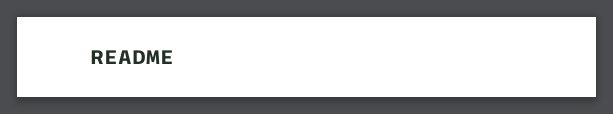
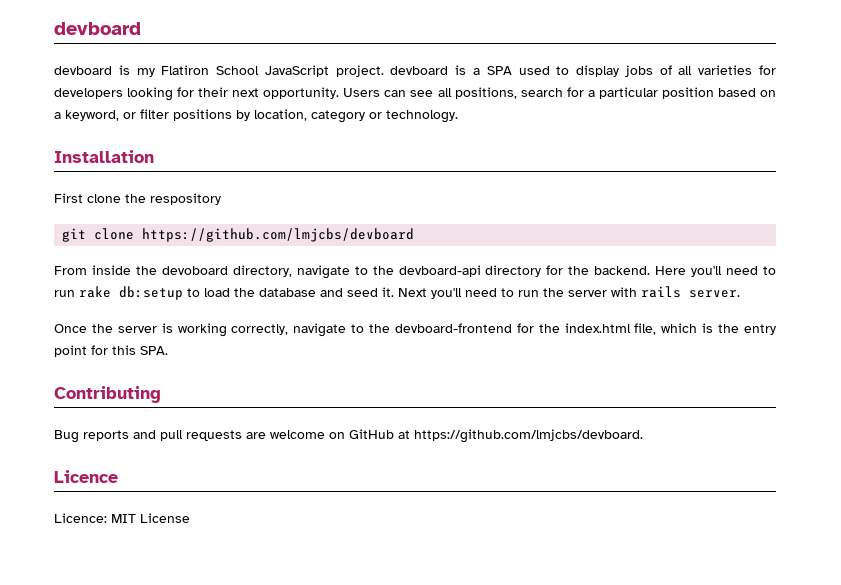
[90,50,174,64] README -> [54,22,141,35] [54,65,777,77] [54,87,776,101] [54,109,458,123] [54,150,154,163] [54,193,221,205] [62,228,415,242] [54,265,776,279] [54,286,740,300] [54,323,776,337] [54,345,168,357] [54,386,161,403] [54,429,643,443] [54,470,118,483] [54,513,190,523] devboard // devboard is my Flatiron School JavaScript project. devboard is a SPA used to display jobs of all varieties for developers looking for their next opportunity. Users can see all positions, search for a particular position based on a keyword, or filter positions by location, category or technology. // Installation // First clone the respository // git clone https://github.com/lmjcbs/devboard // From inside the devoboard directory, navigate to the devboard-api directory for the backend. Here you'll need to run rake db:setup to load the database and seed it. Next you'll need to run the server with rails server. // Once the server is working correctly, navigate to the devboard-frontend for the index.html file, which is the entry point for this SPA. // Contributing // Bug reports and pull requests are welcome on GitHub at https://github.com/lmjcbs/devboard. // Licence // Licence: MIT License

